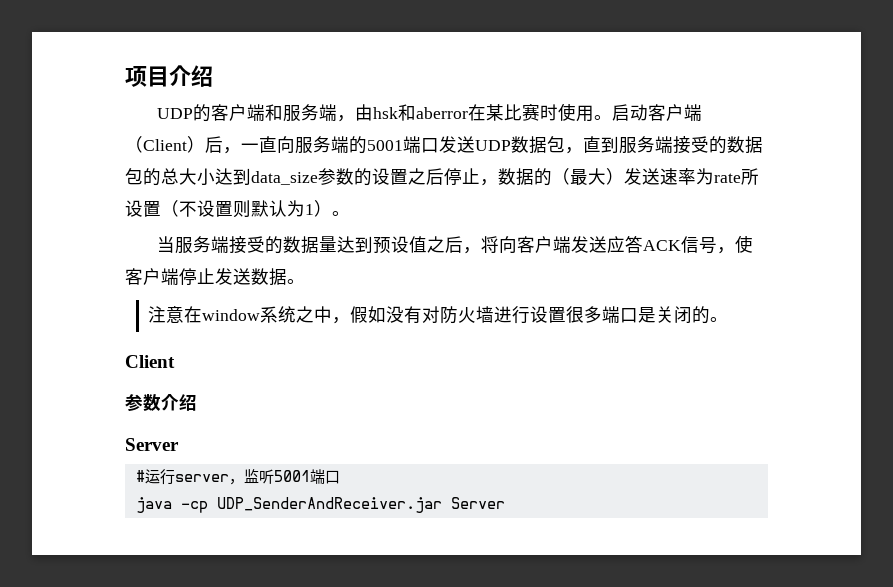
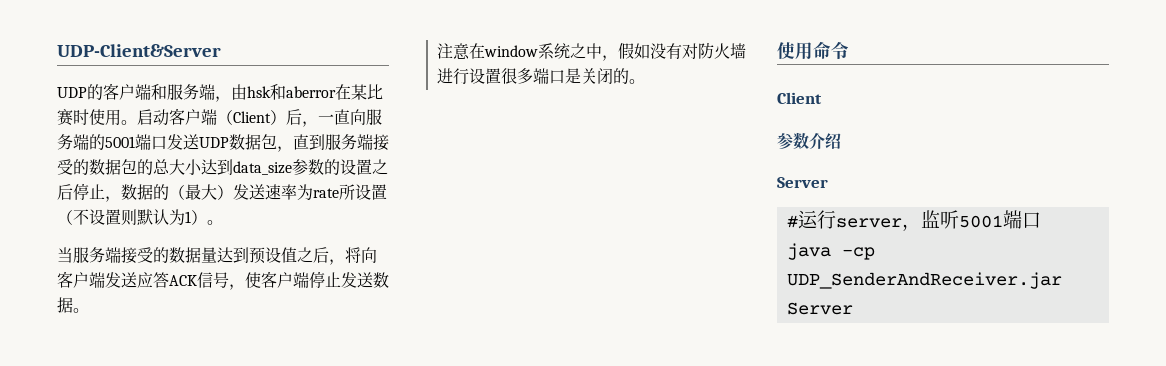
[125,65,213,87] 项目介绍 -> [57,44,221,57] UDP-Client&Server
(729, 319) none -> [777,41,849,60] // 使用命令

